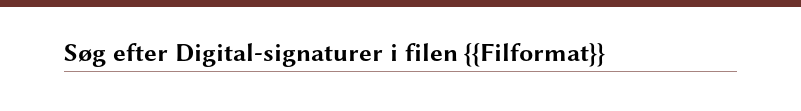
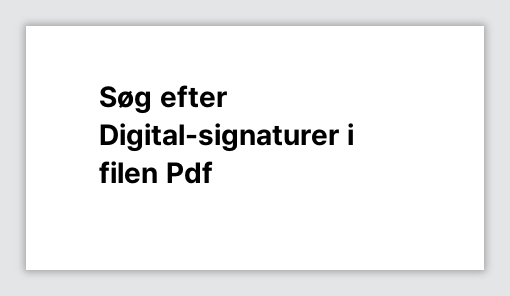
[464,43,606,67] {{Filformat}} -> [165,161,213,184] Pdf

